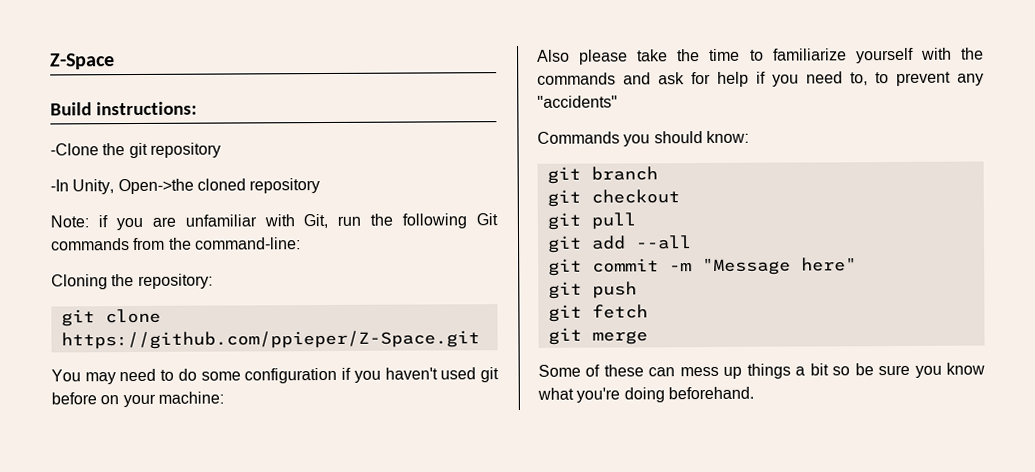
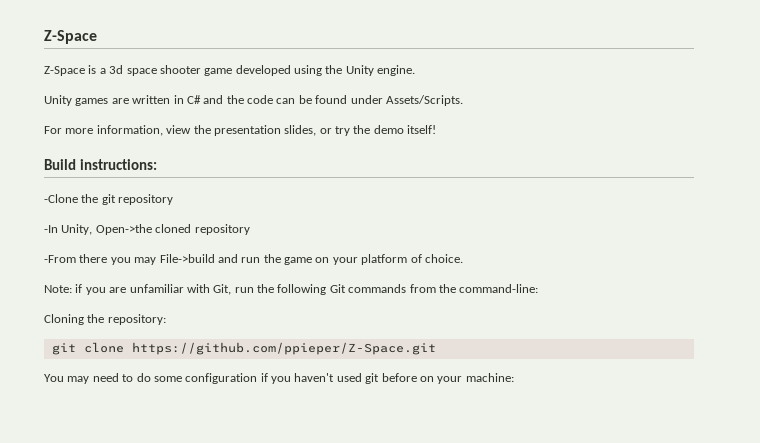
[50,53,115,70] Z-Space -> [44,30,97,44] [44,65,416,76] [44,95,463,106] [44,125,437,136] Z-Space // Z-Space is a 3d space shooter game developed using the Unity engine. // Unity games are written in C# and the code can be found under Assets/Scripts. // For more information, view the presentation slides, or try the demo itself!
(321, 186) none -> [44,254,463,265] // -From there you may File->build and run the game on your platform of choice.
[537,47,984,65] [537,71,984,87] [537,95,618,108] [537,130,749,147] [546,166,658,184] [546,189,680,207] [546,212,636,230] [546,235,692,253] [547,257,857,276] [547,281,637,299] [547,304,648,322] [547,327,648,345] [538,362,985,379] [537,386,754,403] // Also please take the time to familiarize yourself with the commands and ask for help if you need to, to prevent any "accidents" // Commands you should know: // git branch // git checkout // git pull // git add --all // git commit -m "Message here" // git push // git fetch // git merge // Some of these can mess up things a bit so be sure you know what you're doing beforehand. -> (514, 377) none

